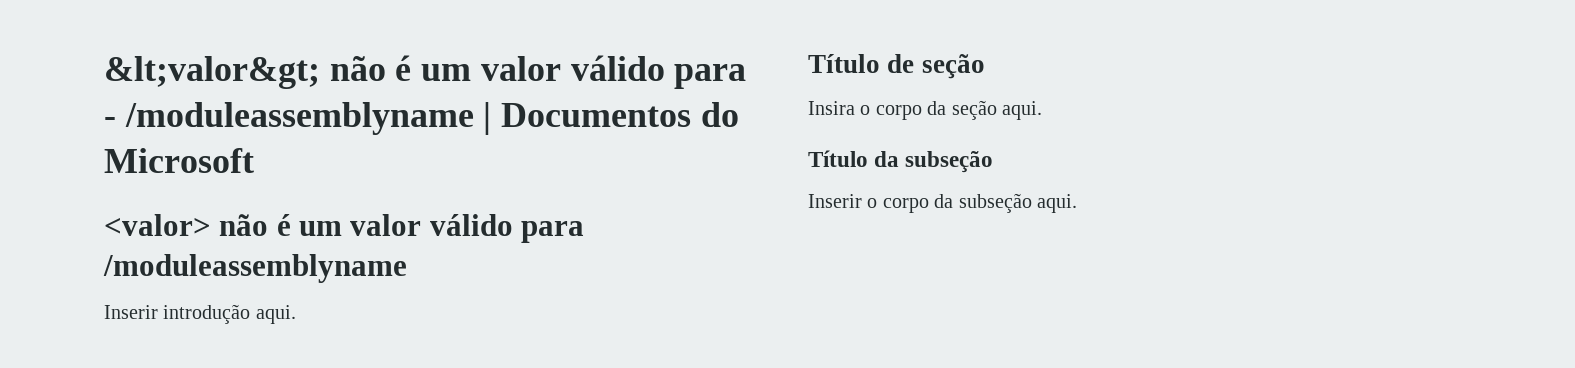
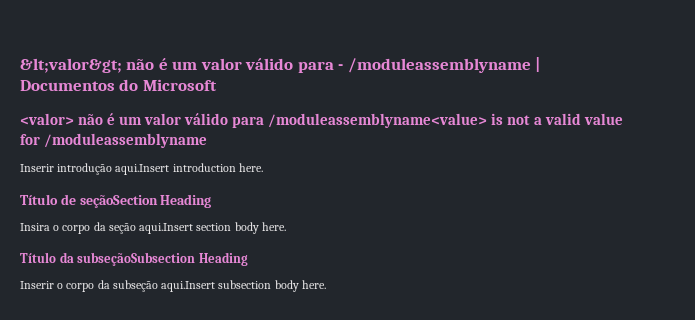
(585, 232) none -> [268,113,623,128] [20,134,40,145] /moduleassemblyname<value> is not a valid value for
[255,305,296,324] aqui. -> [115,163,263,175] aqui.Insert introduction here.
[921,54,985,79] seção -> [79,194,212,208] seçãoSection Heading
[1002,101,1042,120] aqui. -> [139,222,286,234] aqui.Insert section body here.
[905,151,994,173] subseção -> [77,252,248,266] subseçãoSubsection Heading
[1037,194,1077,213] aqui. -> [161,280,326,292] aqui.Insert subsection body here.

